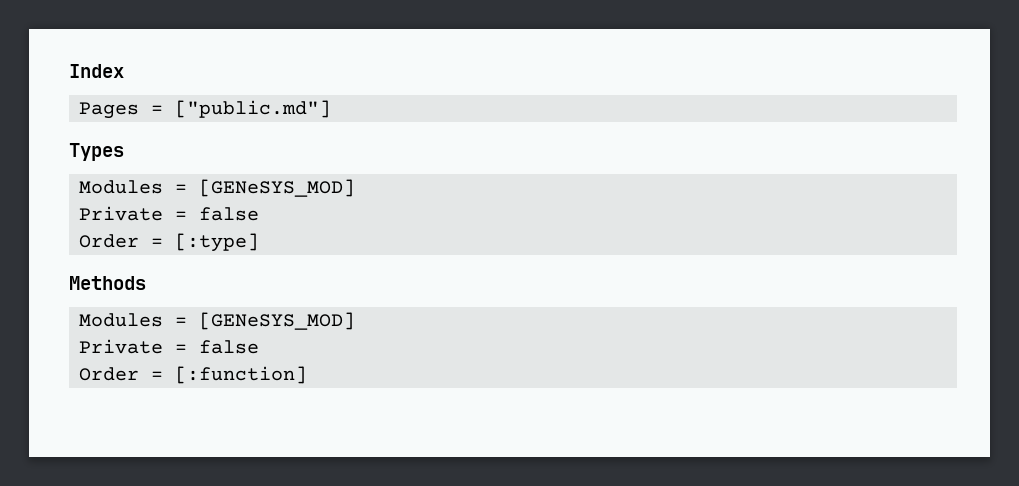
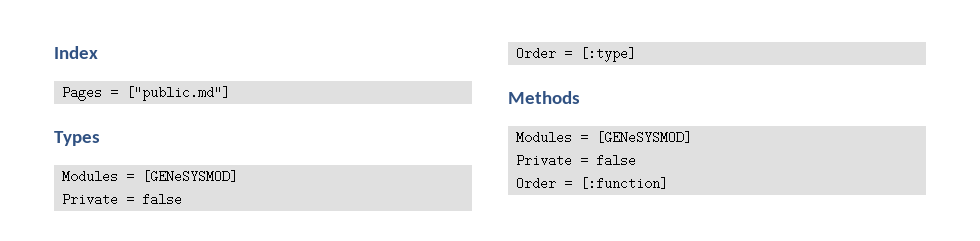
[198,179,355,197] [GENeSYS_MOD] -> [142,170,239,183] [GENeSYSMOD]
[198,312,355,330] [GENeSYS_MOD] -> [596,131,693,144] [GENeSYSMOD]

